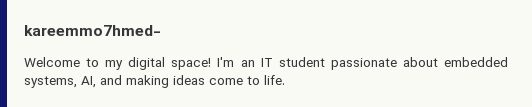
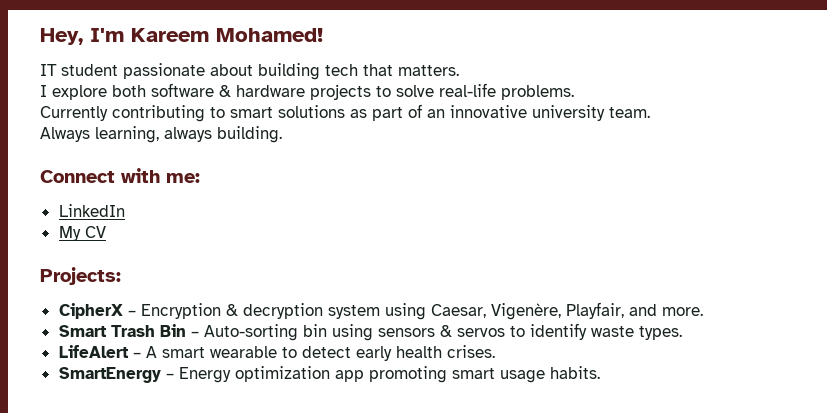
[24,25,161,36] [24,57,508,70] [24,75,285,88] kareemmo7hmed- // Welcome to my digital space! I'm an IT student passionate about embedded systems, AI, and making ideas come to life. -> [40,28,323,45] [40,63,459,80] [40,83,574,100] [40,104,650,122] [40,126,282,143] [40,168,200,183] [58,204,125,217] [58,226,106,241] [40,267,121,285] [58,302,703,320] [58,323,682,341] [58,345,495,361] [58,366,600,383] Hey, I'm Kareem Mohamed! // IT student passionate about building tech that matters. // I explore both software & hardware projects to solve real-life problems. // Currently contributing to smart solutions as part of an innovative university team. // Always learning, always building. // Connect with me: // LinkedIn // My CV // Projects: // CipherX – Encryption & decryption system using Caesar, Vigenère, Playfair, and more. // Smart Trash Bin – Auto-sorting bin using sensors & servos to identify waste types. // LifeAlert – A smart wearable to detect early health crises. // SmartEnergy – Energy optimization app promoting smart usage habits.

